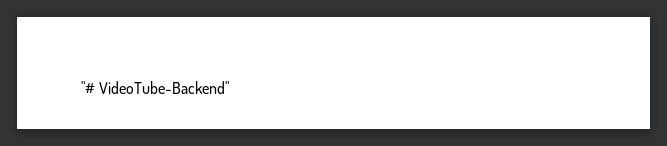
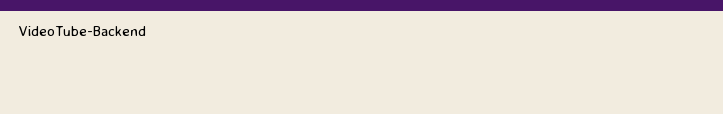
[81,81,230,94] "# VideoTube-Backend" -> [19,26,146,36] VideoTube-Backend

